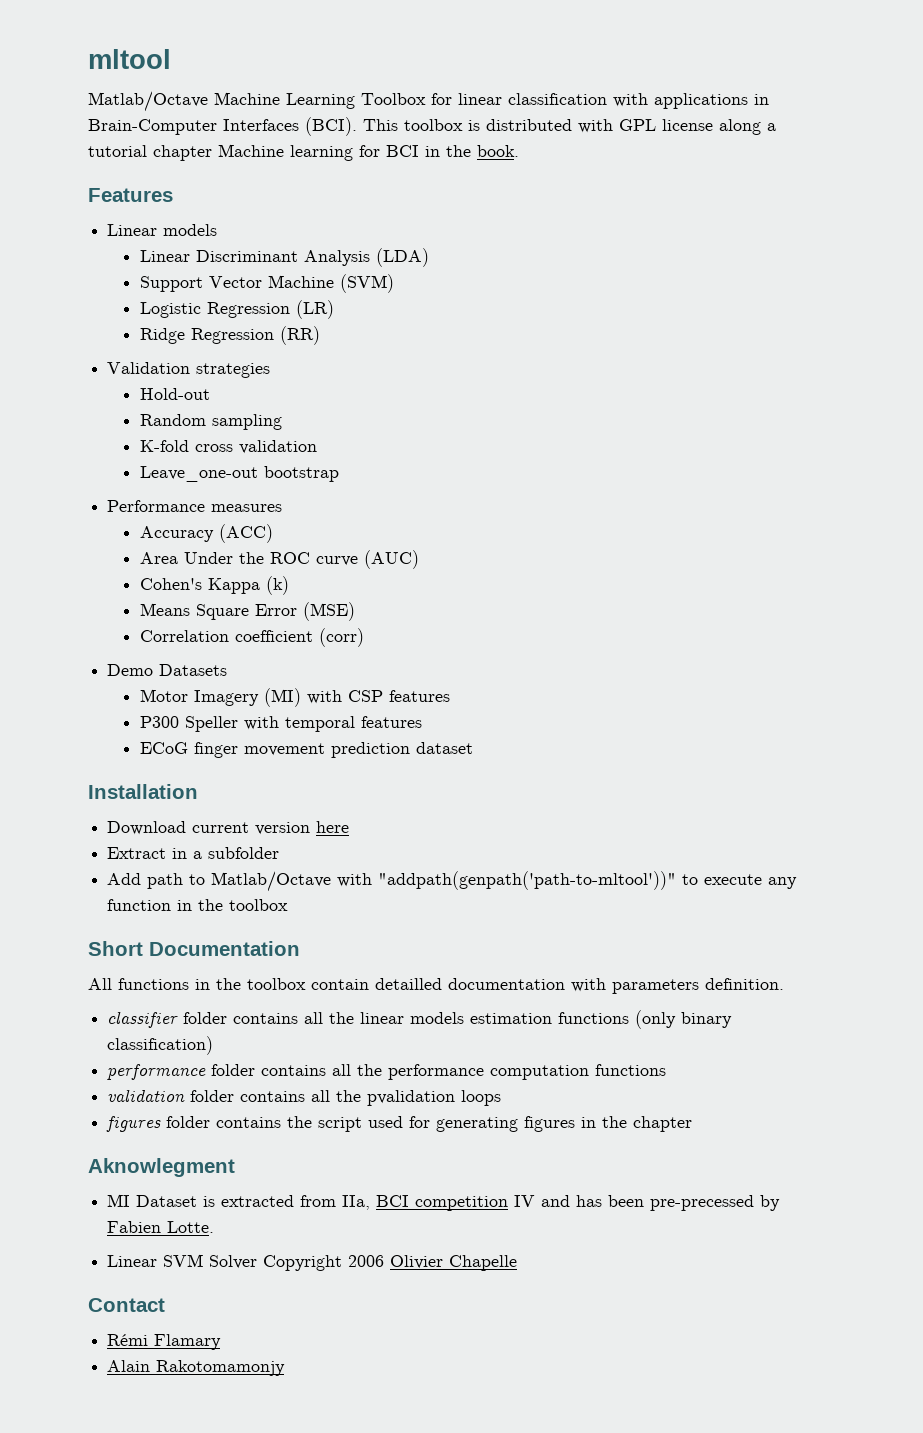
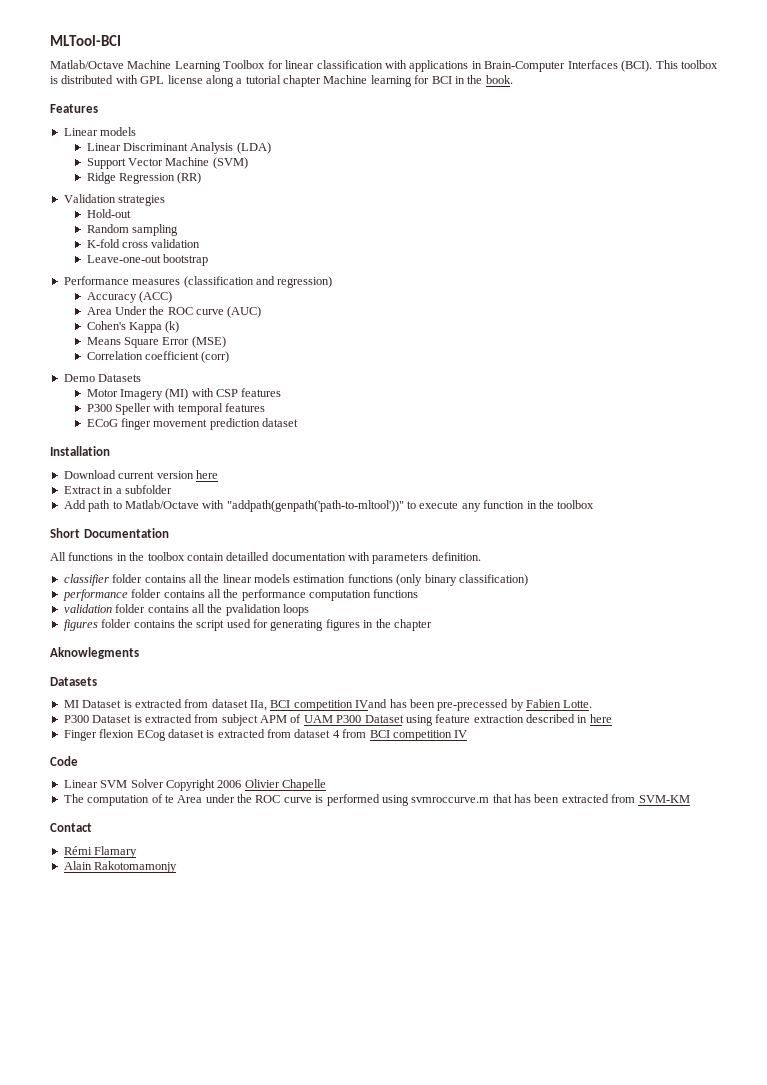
[88,49,171,69] mltool -> [50,35,121,46] MLTool-BCI
[139,300,334,319] // Logistic Regression (LR) -> (248, 163) none
[139,466,258,482] Leave_one-out -> [86,255,161,263] Leave-one-out
(283, 508) none -> [183,276,333,288] (classification and regression)
[88,1158,235,1177] Aknowlegment -> [50,647,139,659] [50,677,97,686] Aknowlegments // Datasets
(337, 1201) none -> [211,699,248,708] dataset
[514,1195,571,1207] IV and -> [355,699,388,708] IVand
(215, 1227) none -> [63,714,612,726] [63,729,468,741] [50,756,78,766] // P300 Dataset is extracted from subject APM of UAM P300 Dataset using feature extraction described in here // Finger flexion ECog dataset is extracted from dataset 4 from BCI competition IV // Code
(518, 1263) none -> [63,794,690,806] // The computation of te Area under the ROC curve is performed using svmroccurve.m that has been extracted from SVM-KM

